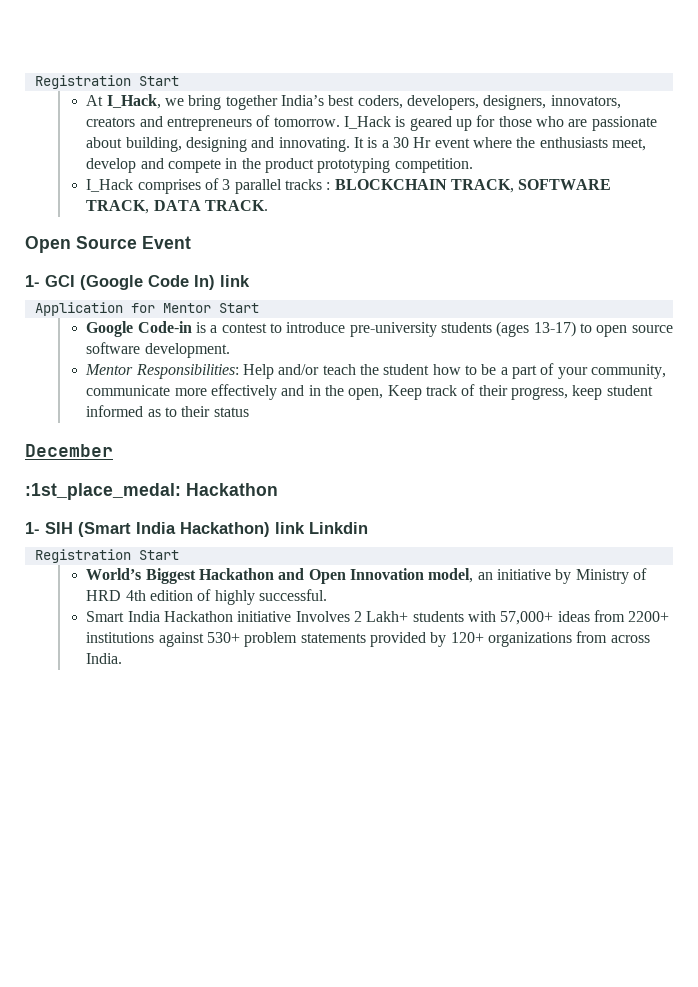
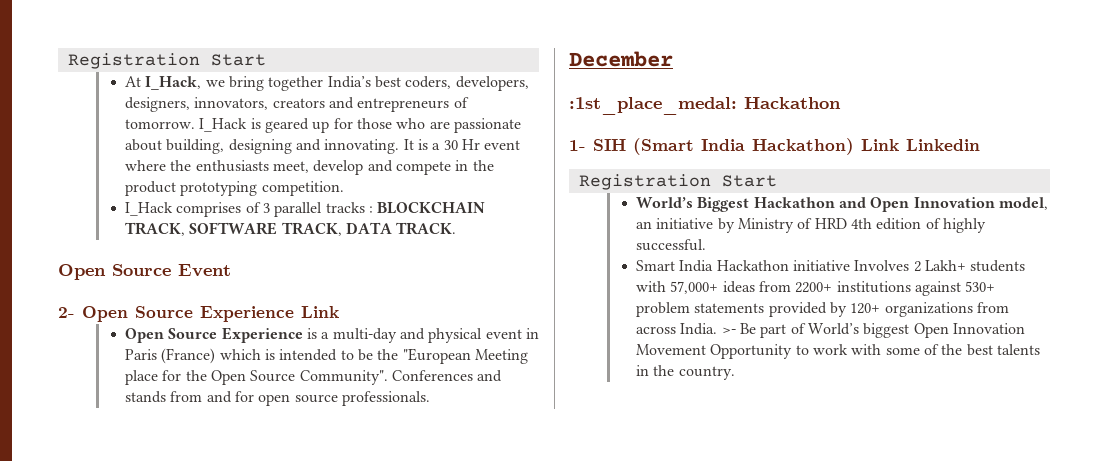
[25,275,250,290] [34,302,259,316] [86,321,673,337] [86,342,230,358] [85,363,666,379] [86,384,653,400] [86,405,249,417] 1- GCI (Google Code In) link // Application for Mentor Start // Google Code-in is a contest to introduce pre-university students (ages 13-17) to open source software development. // Mentor Responsibilities: Help and/or teach the student how to be a part of your community, communicate more effectively and in the open, Keep track of their progress, keep student informed as to their status -> [58,306,339,322] [124,327,539,343] [124,348,528,364] [124,370,503,385] [124,391,430,406] 2- Open Source Experience Link // Open Source Experience is a multi-day and physical event in Paris (France) which is intended to be the "European Meeting place for the Open Source Community". Conferences and stands from and for open source professionals.
[275,522,368,534] link Linkdin -> [861,139,980,151] Link Linkedin
(123, 658) none -> [721,323,1025,338] [635,344,1040,359] [635,365,735,380] >- Be part of World’s biggest Open Innovation Movement Opportunity to work with some of the best talents in the country.

